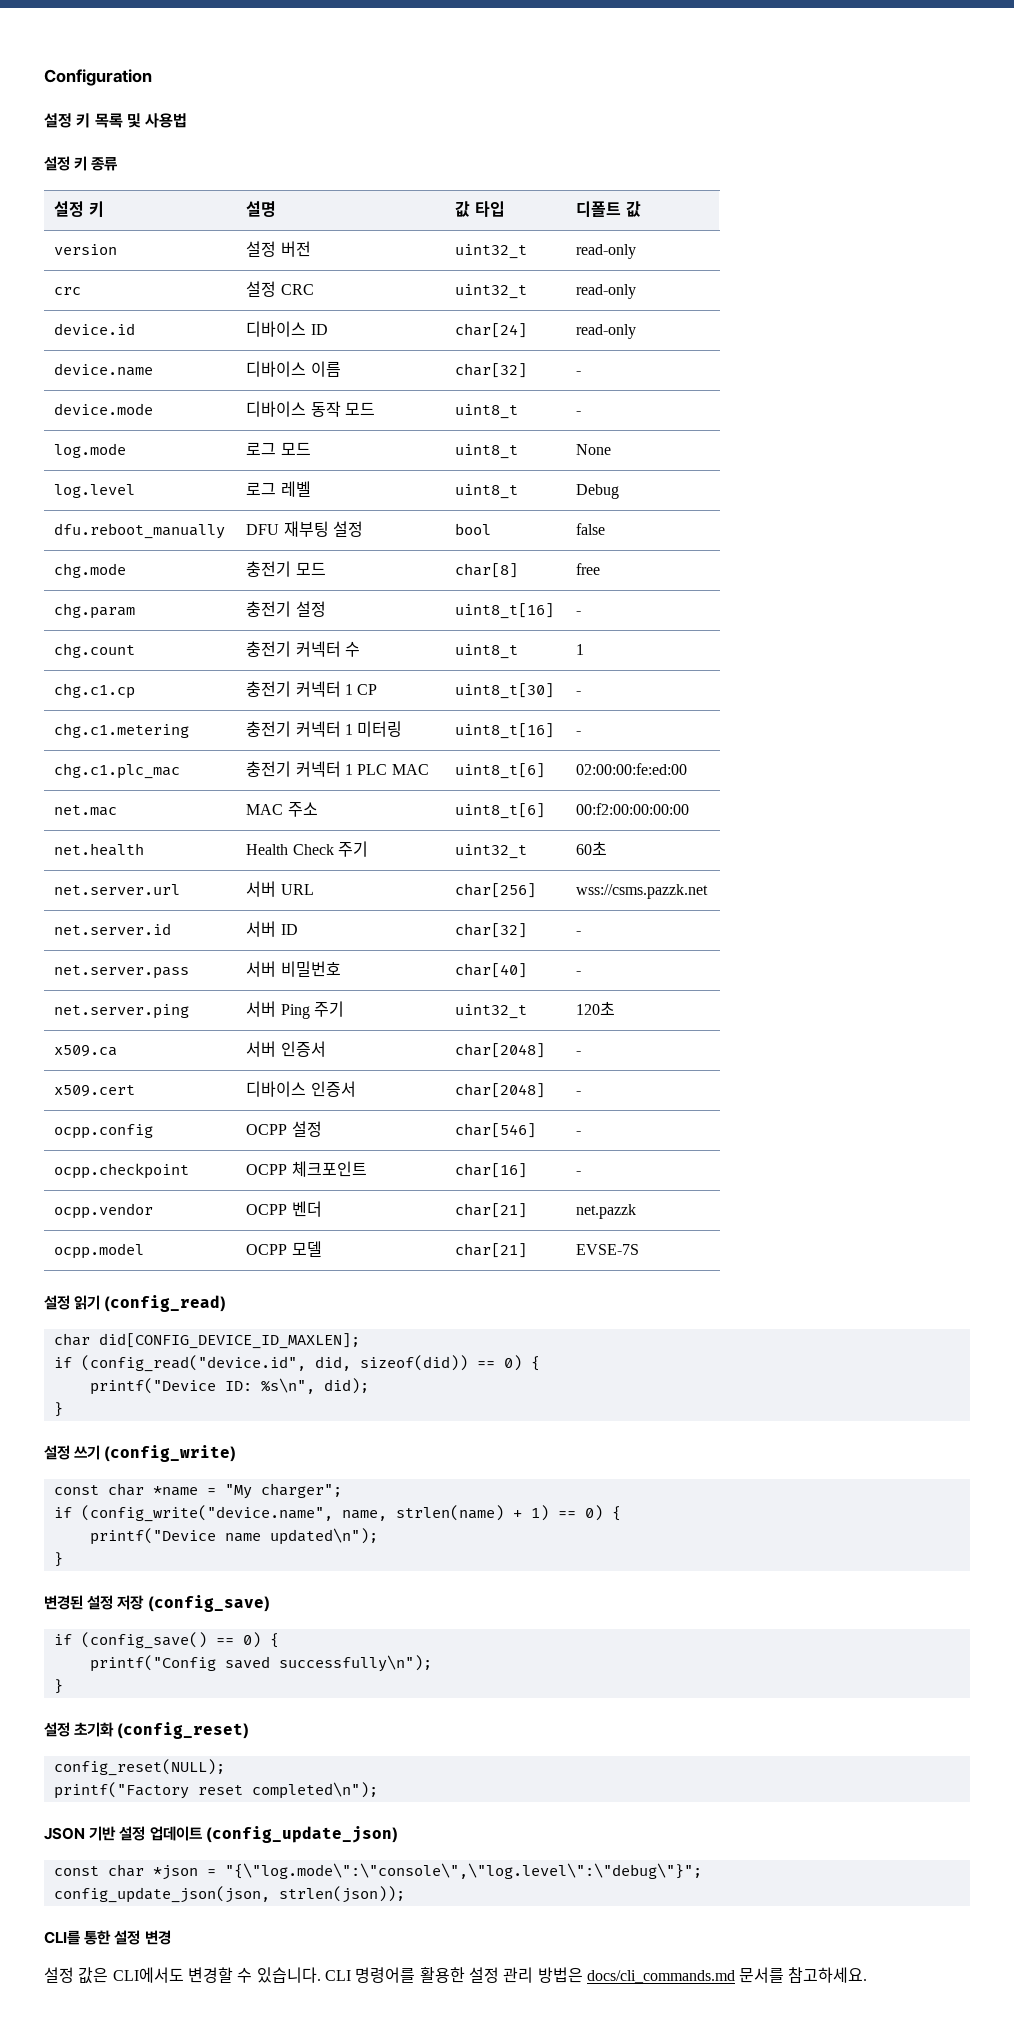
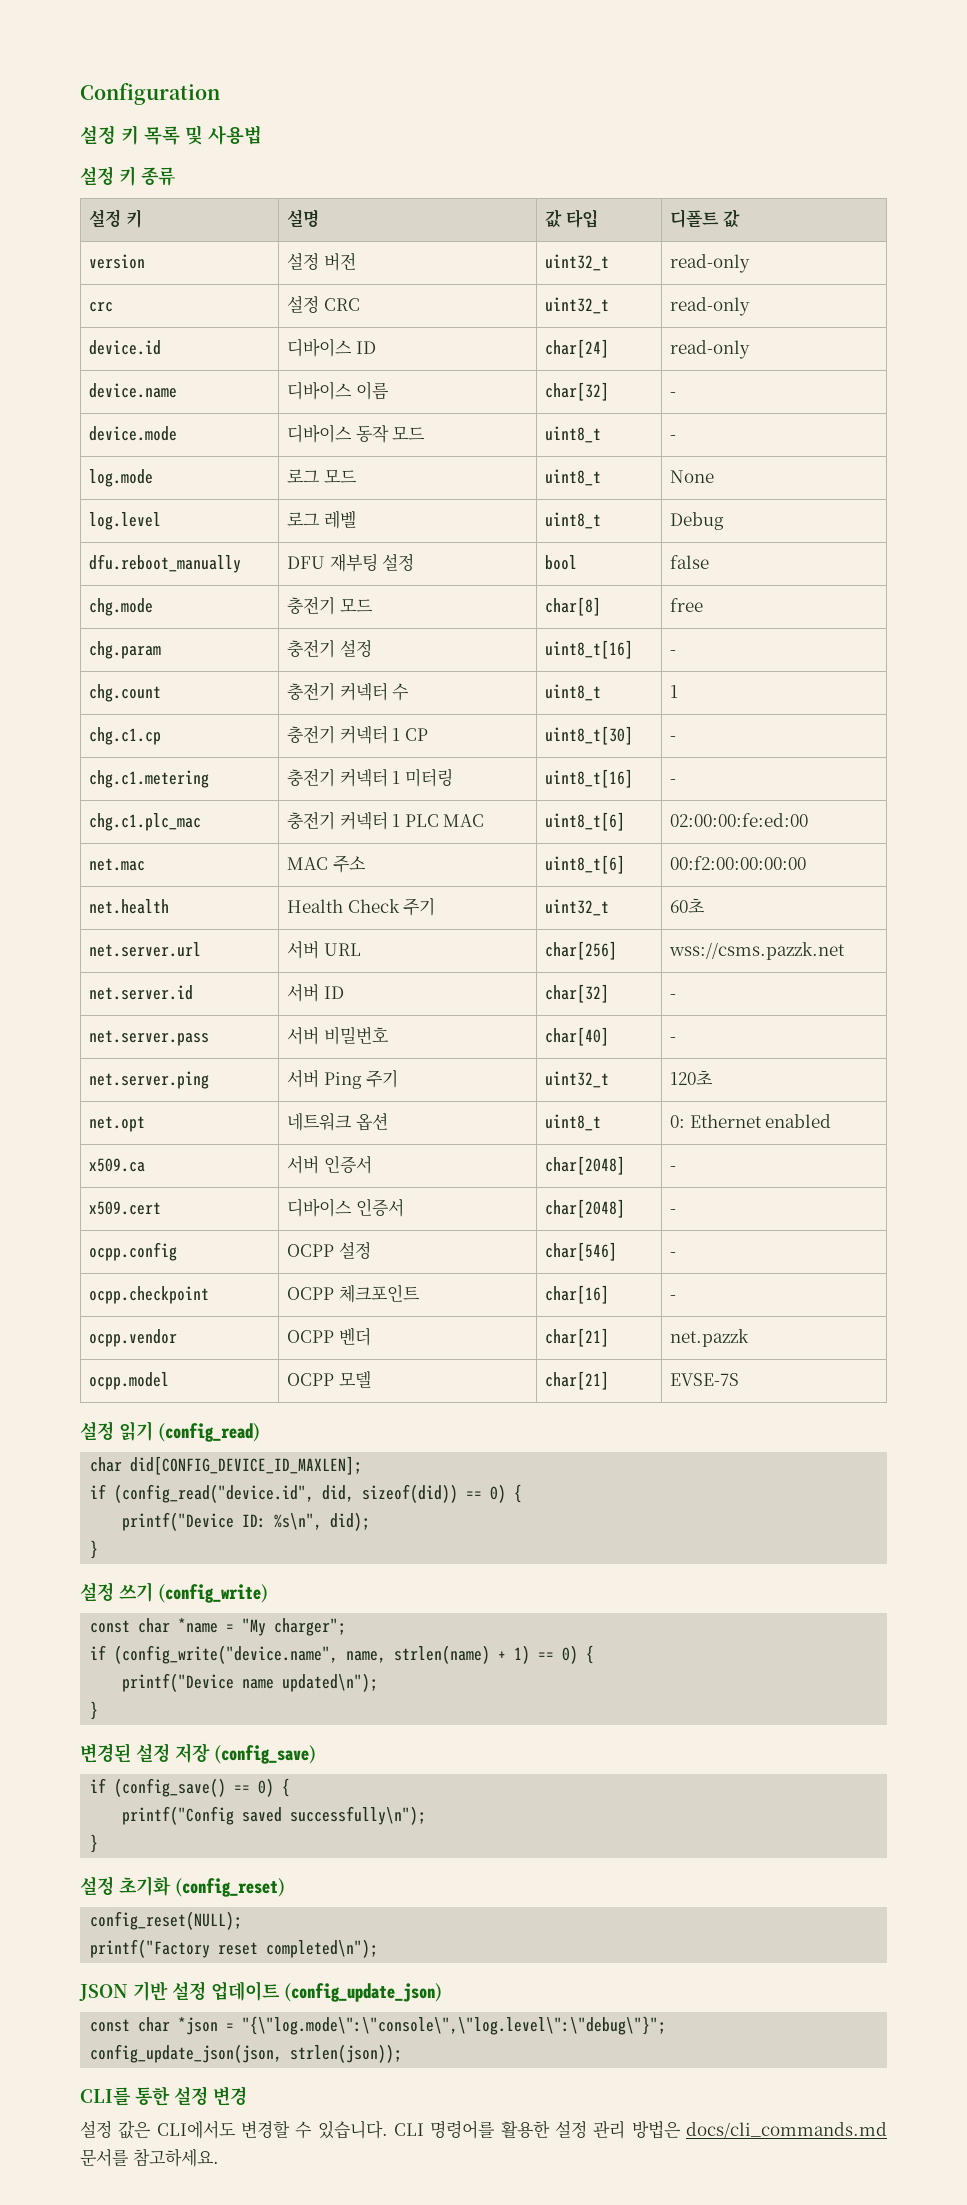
(616, 1008) none -> [89,1116,146,1132] [287,1113,388,1131] [545,1114,602,1131] [670,1114,832,1128] // net.opt | 네트워크 옵션 | uint8_t | 0: Ethernet enabled

